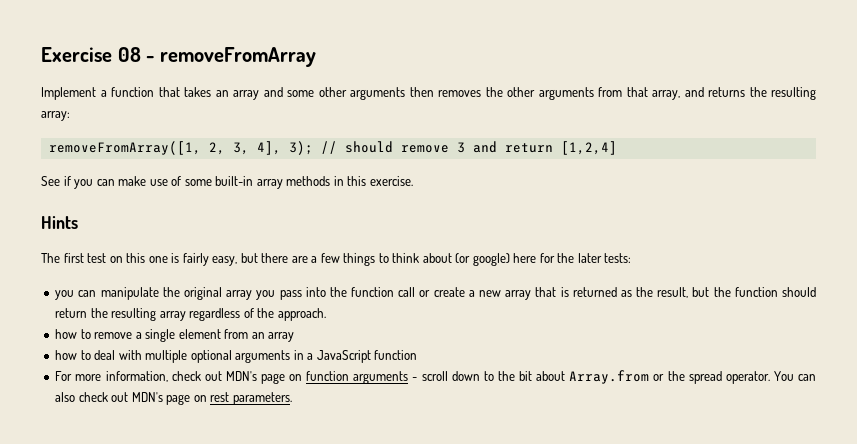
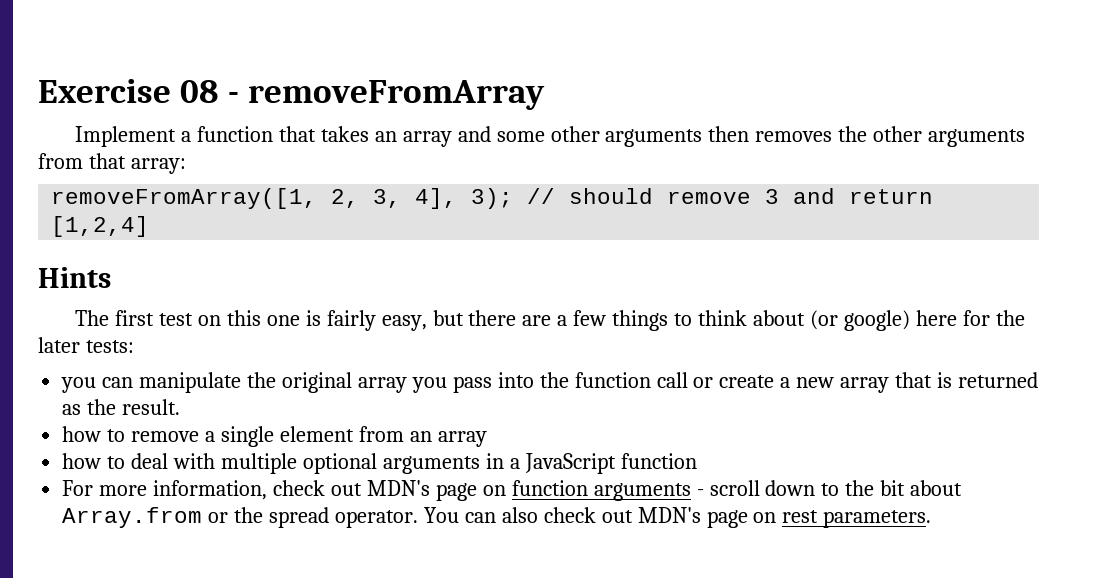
[652,87,816,100] array, and returns the resulting -> (126, 161) none
[41,176,413,189] // See if you can make use of some built-in array methods in this exercise. -> (150, 226) none
[657,287,816,298] [55,308,326,321] result, but the function should return the resulting array regardless of the approach. -> [122,399,181,415] result.

